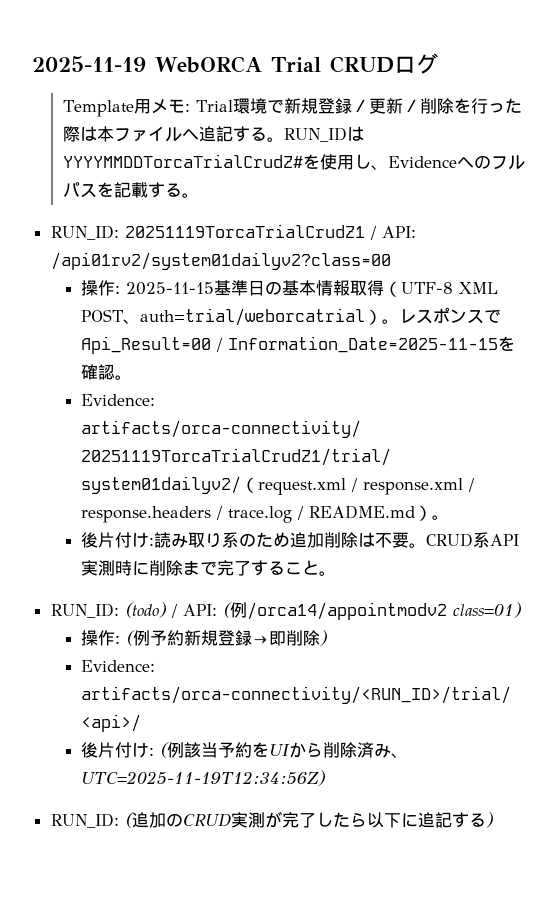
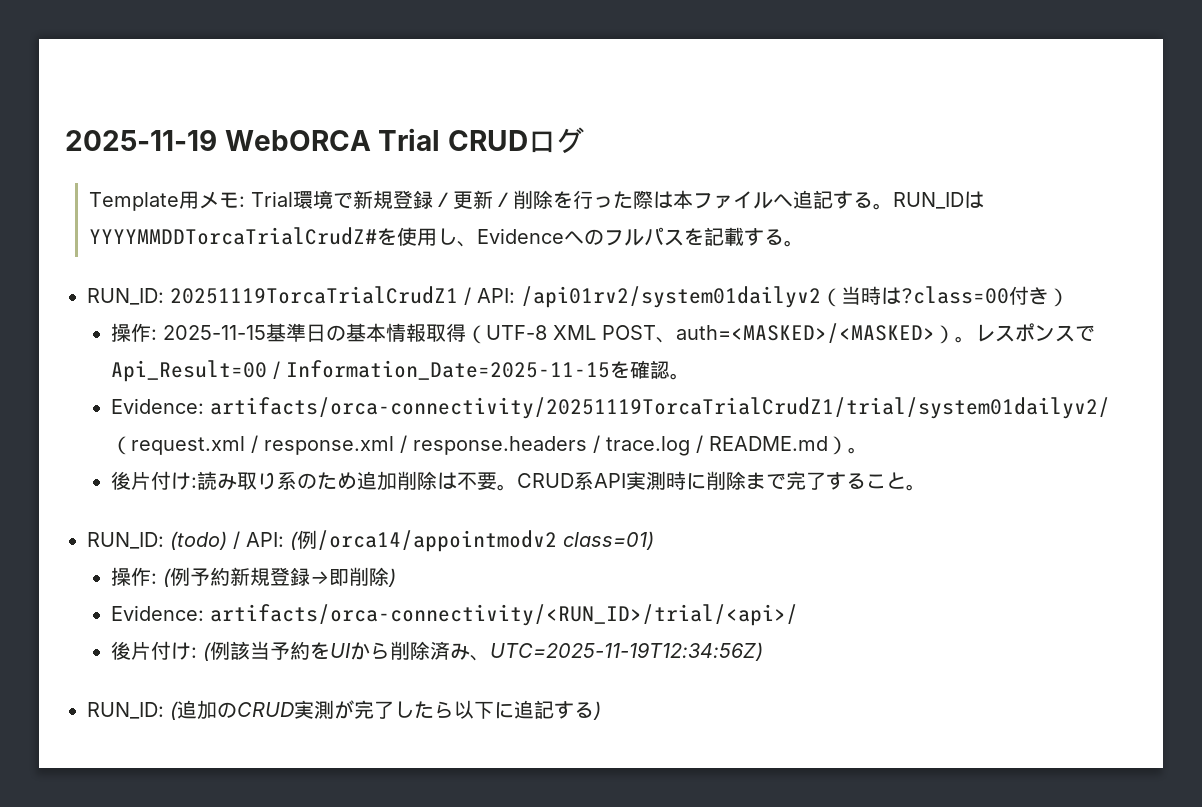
[50,252,391,270] /api01rv2/system01dailyv2?class=00 -> [521,286,1069,308] /api01rv2/system01dailyv2（当時は?class=00付き）
[140,308,366,326] auth=trial/weborcatrial -> [675,323,935,343] auth=<MASKED>/<MASKED>

